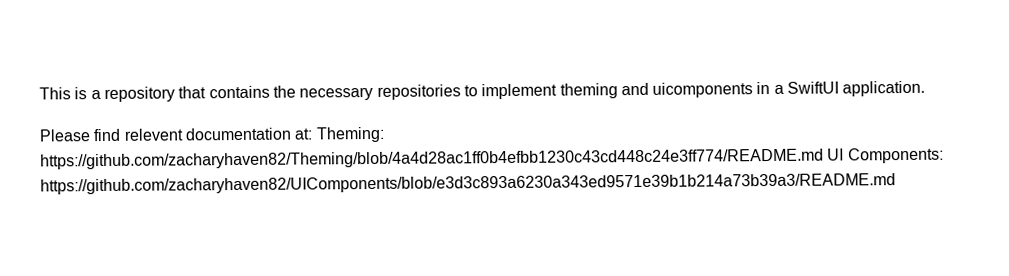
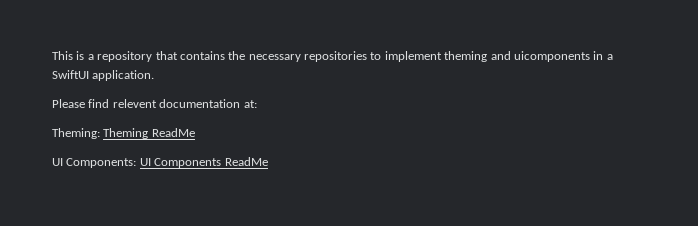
[315,126,385,143] [40,147,944,170] [40,173,896,195] Theming: https://github.com/zacharyhaven82/Theming/blob/4a4d28ac1ff0b4efbb1230c43cd448c24e3ff774/README.md UI Components: https://github.com/zacharyhaven82/UIComponents/blob/e3d3c893a6230a343ed9571e39b1b214a73b39a3/README.md -> [52,128,195,139] [52,157,268,168] // Theming: Theming ReadMe // UI Components: UI Components ReadMe

